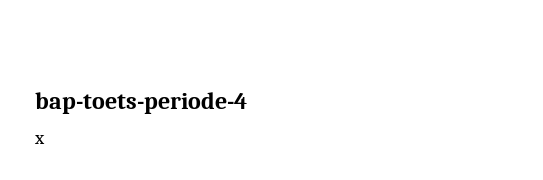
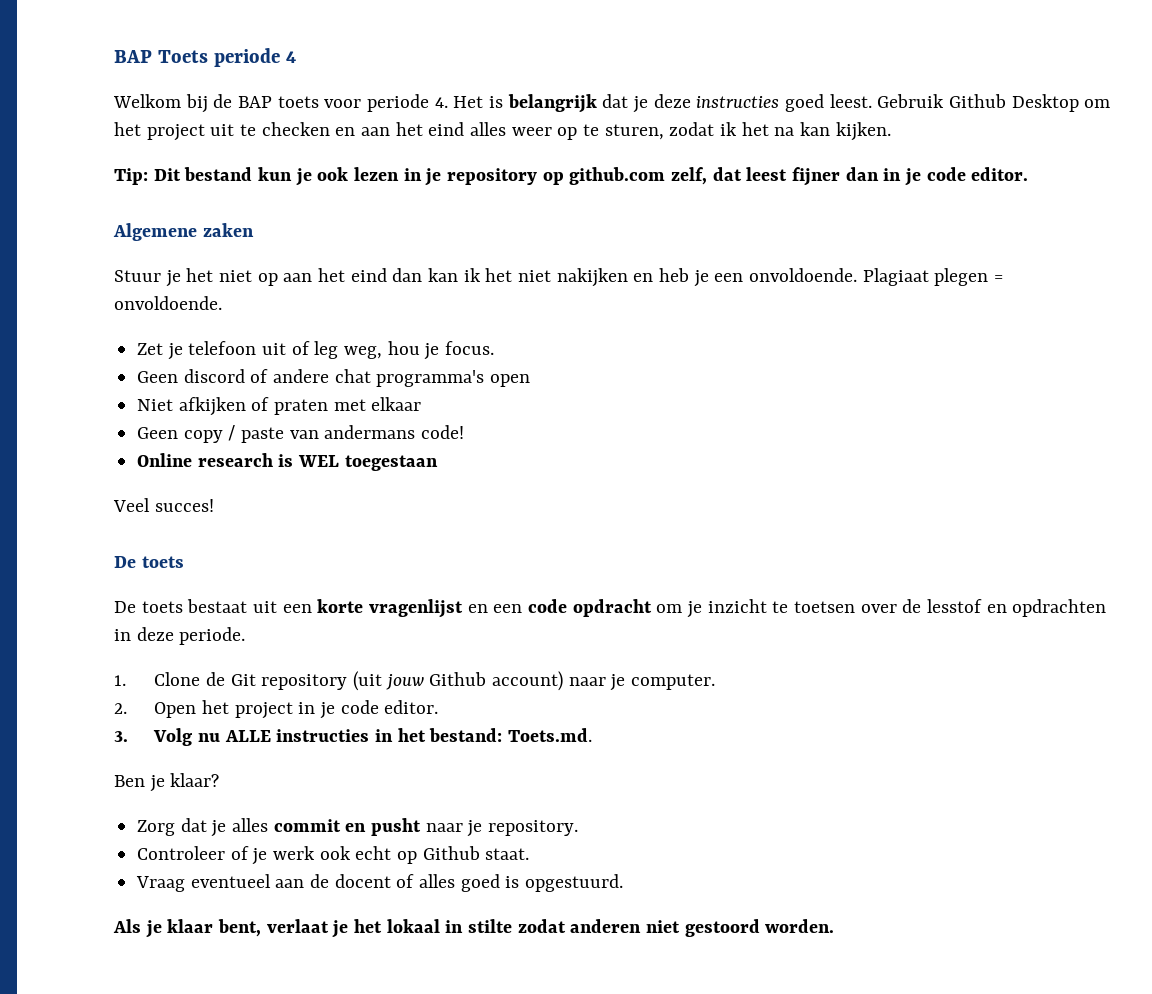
[35,92,247,114] [34,135,45,144] bap-toets-periode-4 // x -> [114,48,296,67] [113,94,1111,113] [114,122,891,141] [114,167,1029,186] [113,223,254,241] [114,268,1004,287] [114,296,222,310] [137,341,495,360] [137,369,531,387] [137,397,422,416] [137,425,465,443] [137,453,438,471] [113,498,214,512] [114,556,184,568] [114,599,1107,618] [114,627,246,645] [114,671,716,691] [114,700,439,719] [114,728,593,746] [114,773,220,792] [137,818,579,837] [137,846,530,865] [136,874,624,892] [113,919,835,938] BAP Toets periode 4 // Welkom bij de BAP toets voor periode 4. Het is belangrijk dat je deze instructies goed leest. Gebruik Github Desktop om het project uit te checken en aan het eind alles weer op te sturen, zodat ik het na kan kijken. // Tip: Dit bestand kun je ook lezen in je repository op github.com zelf, dat leest fijner dan in je code editor. // Algemene zaken // Stuur je het niet op aan het eind dan kan ik het niet nakijken en heb je een onvoldoende. Plagiaat plegen = onvoldoende. // Zet je telefoon uit of leg weg, hou je focus. // Geen discord of andere chat programma's open // Niet afkijken of praten met elkaar // Geen copy / paste van andermans code! // Online research is WEL toegestaan // Veel succes! // De toets // De toets bestaat uit een korte vragenlijst en een code opdracht om je inzicht te toetsen over de lesstof en opdrachten in deze periode. // 1. Clone de Git repository (uit jouw Github account) naar je computer. // 2. Open het project in je code editor. // 3. Volg nu ALLE instructies in het bestand: Toets.md. // Ben je klaar? // Zorg dat je alles commit en pusht naar je repository. // Controleer of je werk ook echt op Github staat. // Vraag eventueel aan de docent of alles goed is opgestuurd. // Als je klaar bent, verlaat je het lokaal in stilte zodat anderen niet gestoord worden.

